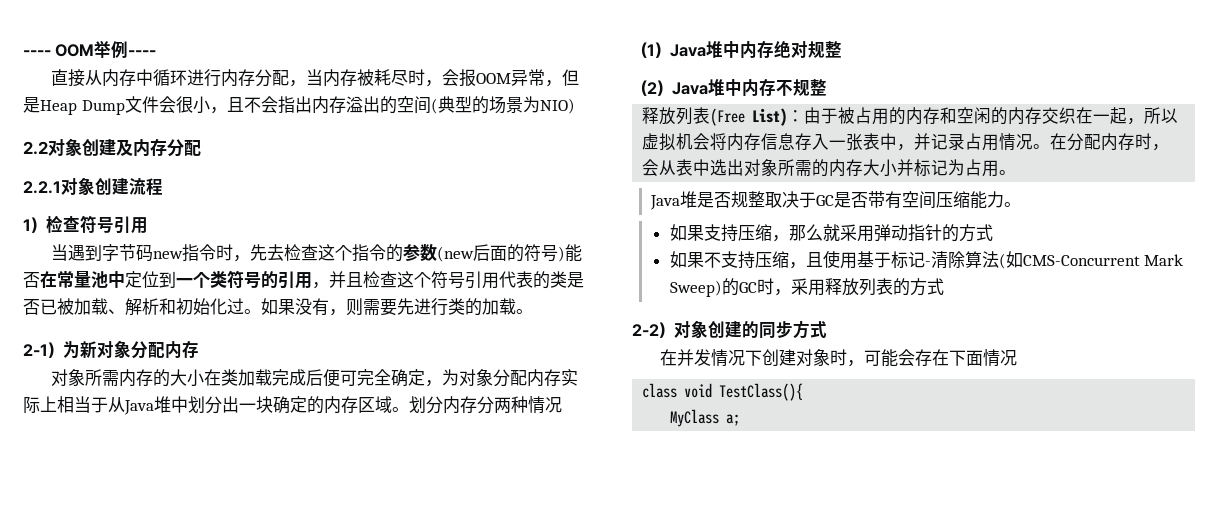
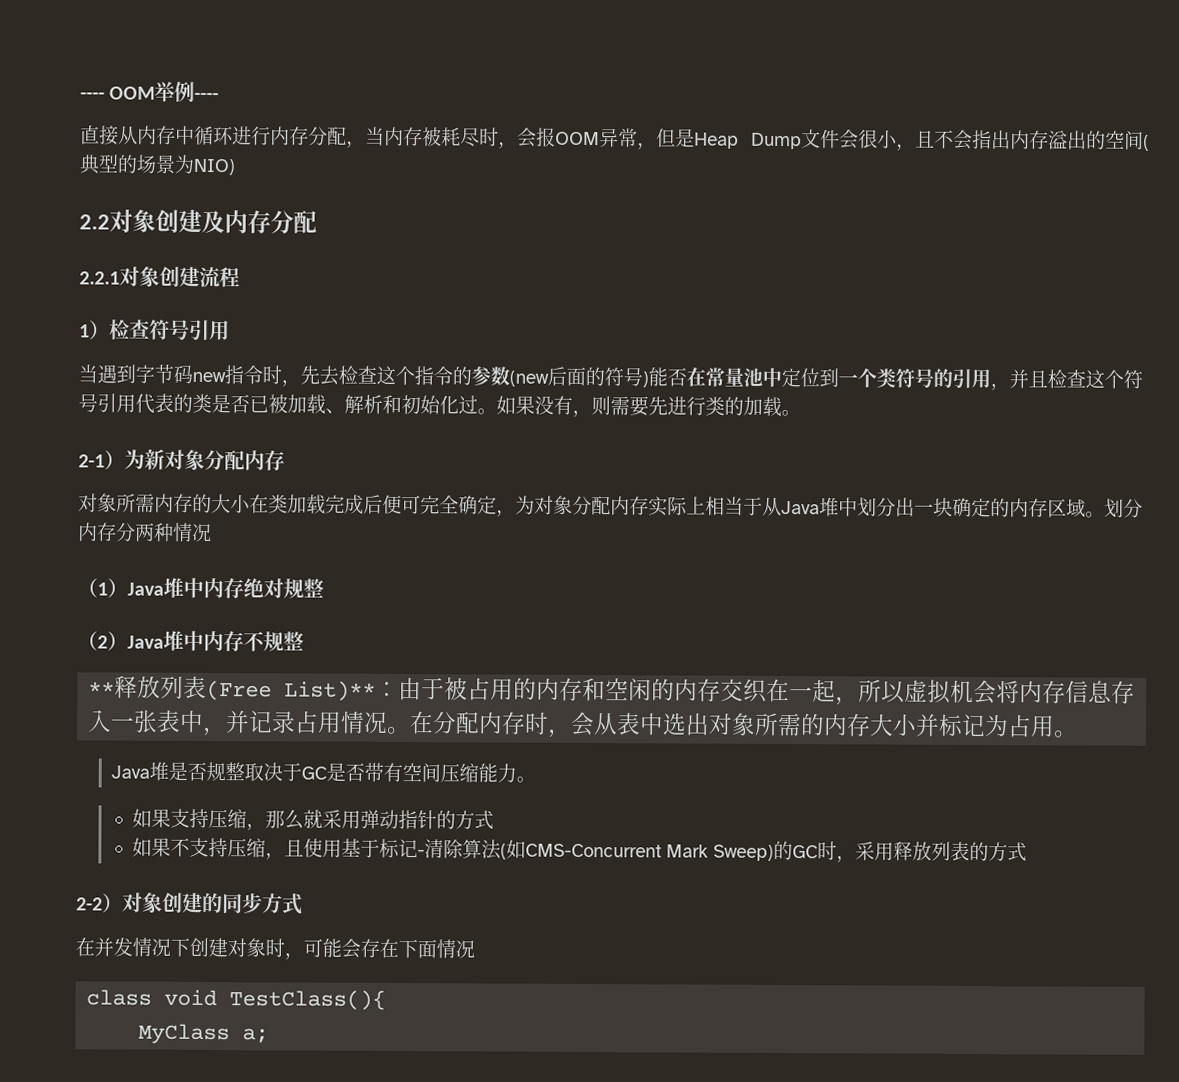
(827, 87) none -> [88,681,116,696] **
[752,108,788,126] List) -> [284,680,377,701] List)**

